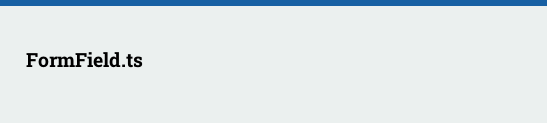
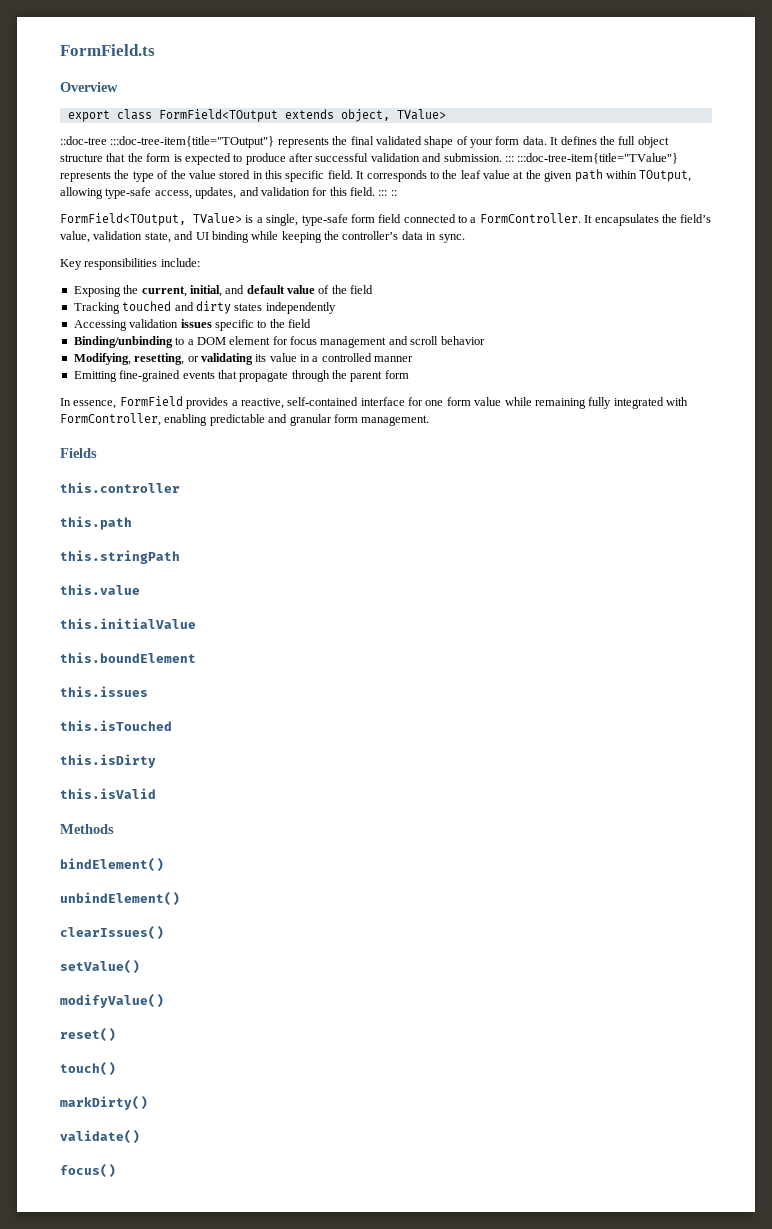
(143, 60) none -> [60,82,118,92] [67,109,446,122] [60,136,669,148] [60,153,679,165] [60,169,692,182] [60,187,397,199] [60,213,712,226] [60,231,465,243] [60,258,200,270] [73,285,374,297] [73,301,336,314] [73,319,311,331] [73,336,485,348] [73,353,414,365] [73,370,409,382] [60,396,688,409] [60,413,430,426] [60,448,97,458] [60,482,180,493] [60,516,132,530] [60,550,180,564] [60,584,140,595] [60,618,196,629] [60,652,196,663] [60,686,148,697] [60,720,172,731] [60,754,156,768] [60,788,156,799] [60,824,114,834] [60,858,164,872] [60,892,180,906] [60,926,164,940] [60,960,140,974] [60,994,164,1008] [60,1028,116,1042] [60,1062,116,1076] [60,1096,148,1110] [60,1130,140,1144] [60,1164,116,1178] // Overview // export class FormField<TOutput extends object, TValue> // ::doc-tree :::doc-tree-item{title="TOutput"} represents the final validated shape of your form data. It defines the full object structure that the form is expected to produce after successful validation and submission. ::: :::doc-tree-item{title="TValue"} represents the type of the value stored in this specific field. It corresponds to the leaf value at the given path within TOutput, allowing type-safe access, updates, and validation for this field. ::: :: // FormField<TOutput, TValue> is a single, type-safe form field connected to a FormController. It encapsulates the field’s value, validation state, and UI binding while keeping the controller’s data in sync. // Key responsibilities include: // Exposing the current, initial, and default value of the field // Tracking touched and dirty states independently // Accessing validation issues specific to the field // Binding/unbinding to a DOM element for focus management and scroll behavior // Modifying, resetting, or validating its value in a controlled manner // Emitting fine-grained events that propagate through the parent form // In essence, FormField provides a reactive, self-contained interface for one form value while remaining fully integrated with FormController, enabling predictable and granular form management. // Fields // this.controller // this.path // this.stringPath // this.value // this.initialValue // this.boundElement // this.issues // this.isTouched // this.isDirty // this.isValid // Methods // bindElement() // unbindElement() // clearIssues() // setValue() // modifyValue() // reset() // touch() // markDirty() // validate() // focus()

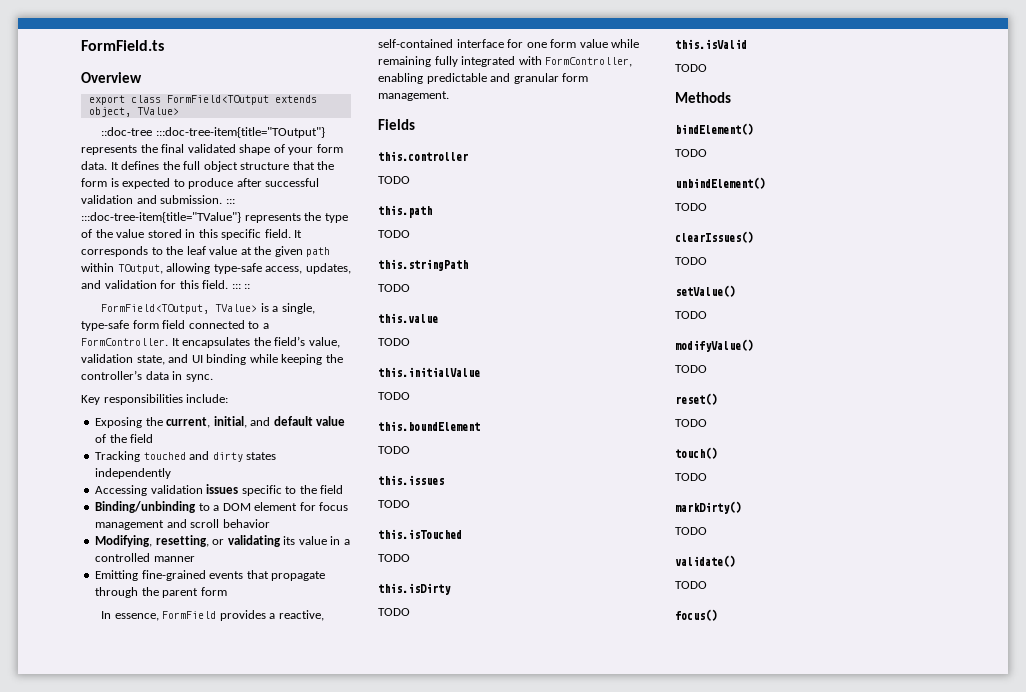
(180, 487) none -> [378,176,410,184] // TODO
(132, 523) none -> [378,230,410,238] // TODO
(180, 557) none -> [378,284,410,292] // TODO
(140, 589) none -> [378,338,410,346] // TODO
(196, 623) none -> [378,392,410,400] // TODO
(196, 657) none -> [378,446,410,454] // TODO
(148, 691) none -> [378,500,410,508] // TODO
(172, 725) none -> [378,554,410,562] // TODO
(156, 761) none -> [378,608,410,616] // TODO
(156, 793) none -> [675,64,707,72] // TODO
(164, 865) none -> [675,149,707,157] // TODO
(180, 899) none -> [675,203,707,211] // TODO
(164, 933) none -> [675,257,707,265] // TODO
(140, 967) none -> [675,311,707,319] // TODO
(164, 1001) none -> [675,365,707,373] // TODO
(116, 1035) none -> [675,419,707,427] // TODO
(116, 1069) none -> [675,473,707,481] // TODO
(148, 1103) none -> [675,527,707,535] // TODO
(140, 1137) none -> [675,581,707,589] // TODO

